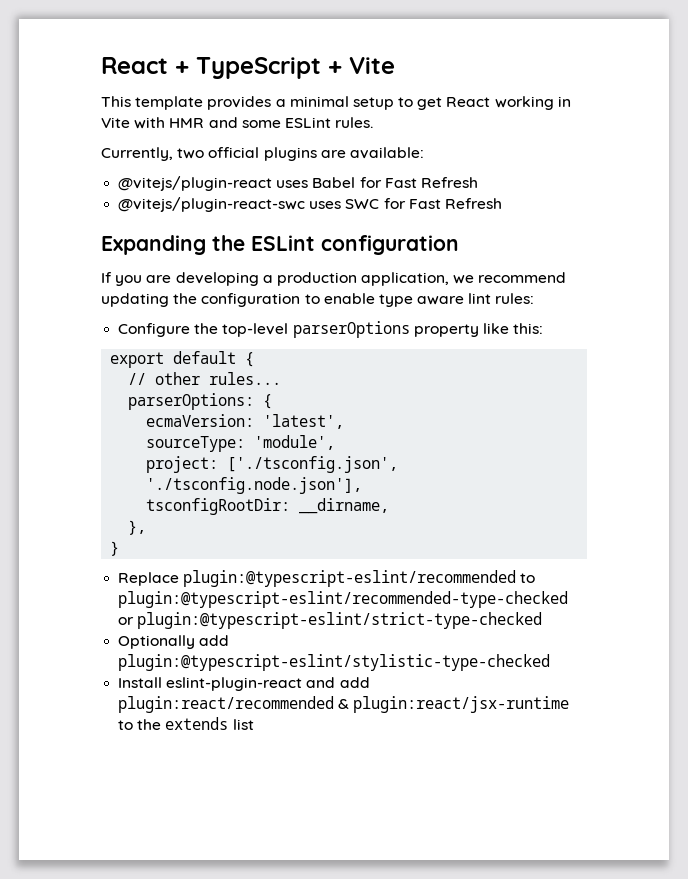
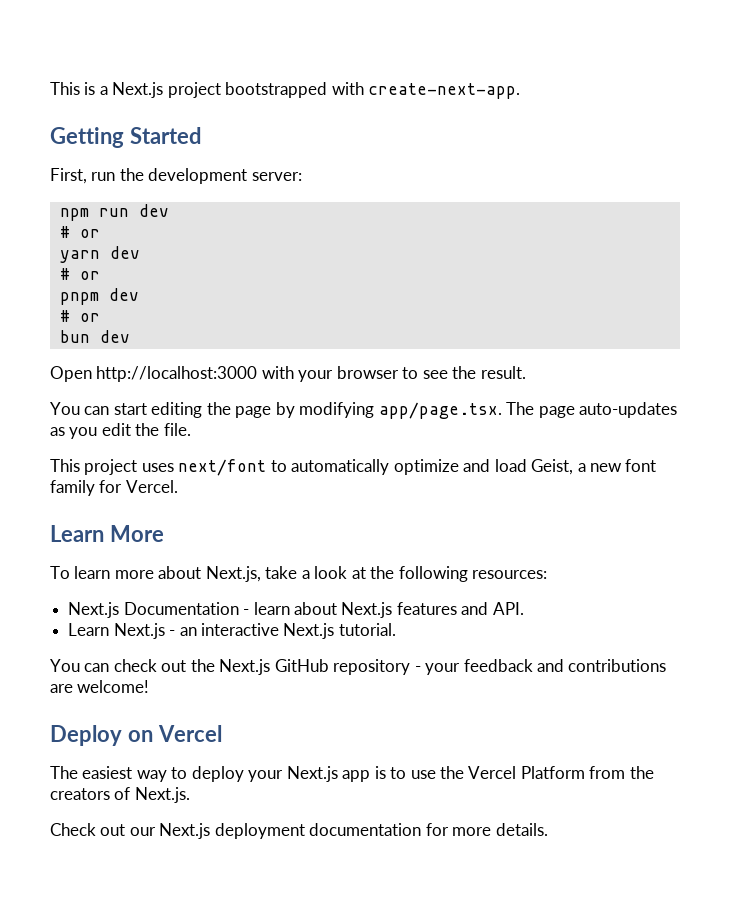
[101,57,395,79] [101,96,571,110] [101,117,374,129] [101,147,424,161] [118,176,478,191] [118,197,502,212] [101,235,459,255] [101,272,567,286] [101,293,535,307] [118,321,544,338] [110,351,255,368] [128,372,282,385] [128,393,273,410] [146,414,345,429] [146,435,336,452] [146,456,399,473] [146,477,363,494] [146,498,390,515] [128,520,147,535] [110,541,120,556] [118,570,536,587] [118,591,569,608] [118,612,543,629] [118,635,230,649] [118,654,551,671] [118,677,370,691] [118,696,570,713] [118,717,254,730] React + TypeScript + Vite // This template provides a minimal setup to get React working in Vite with HMR and some ESLint rules. // Currently, two official plugins are available: // @vitejs/plugin-react uses Babel for Fast Refresh // @vitejs/plugin-react-swc uses SWC for Fast Refresh // Expanding the ESLint configuration // If you are developing a production application, we recommend updating the configuration to enable type aware lint rules: // Configure the top-level parserOptions property like this: // export default { // // other rules... // parserOptions: { // ecmaVersion: 'latest', // sourceType: 'module', // project: ['./tsconfig.json', './tsconfig.node.json'], // tsconfigRootDir: __dirname, // }, // } // Replace plugin:@typescript-eslint/recommended to plugin:@typescript-eslint/recommended-type-checked or plugin:@typescript-eslint/strict-type-checked // Optionally add plugin:@typescript-eslint/stylistic-type-checked // Install eslint-plugin-react and add plugin:react/recommended & plugin:react/jsx-runtime to the extends list -> [50,82,521,99] [50,127,201,148] [50,168,302,184] [59,204,169,221] [59,226,100,238] [59,246,140,263] [59,268,100,280] [59,288,139,305] [59,310,100,322] [59,330,130,343] [50,366,526,382] [50,402,678,419] [50,423,191,439] [50,459,657,476] [50,480,178,496] [50,525,164,542] [50,566,548,582] [68,602,524,618] [68,623,396,639] [50,659,667,675] [50,680,150,693] [50,725,222,746] [50,766,654,782] [50,787,190,803] [50,823,548,839] This is a Next.js project bootstrapped with create-next-app. // Getting Started // First, run the development server: // npm run dev // # or // yarn dev // # or // pnpm dev // # or // bun dev // Open http://localhost:3000 with your browser to see the result. // You can start editing the page by modifying app/page.tsx. The page auto-updates as you edit the file. // This project uses next/font to automatically optimize and load Geist, a new font family for Vercel. // Learn More // To learn more about Next.js, take a look at the following resources: // Next.js Documentation - learn about Next.js features and API. // Learn Next.js - an interactive Next.js tutorial. // You can check out the Next.js GitHub repository - your feedback and contributions are welcome! // Deploy on Vercel // The easiest way to deploy your Next.js app is to use the Vercel Platform from the creators of Next.js. // Check out our Next.js deployment documentation for more details.

